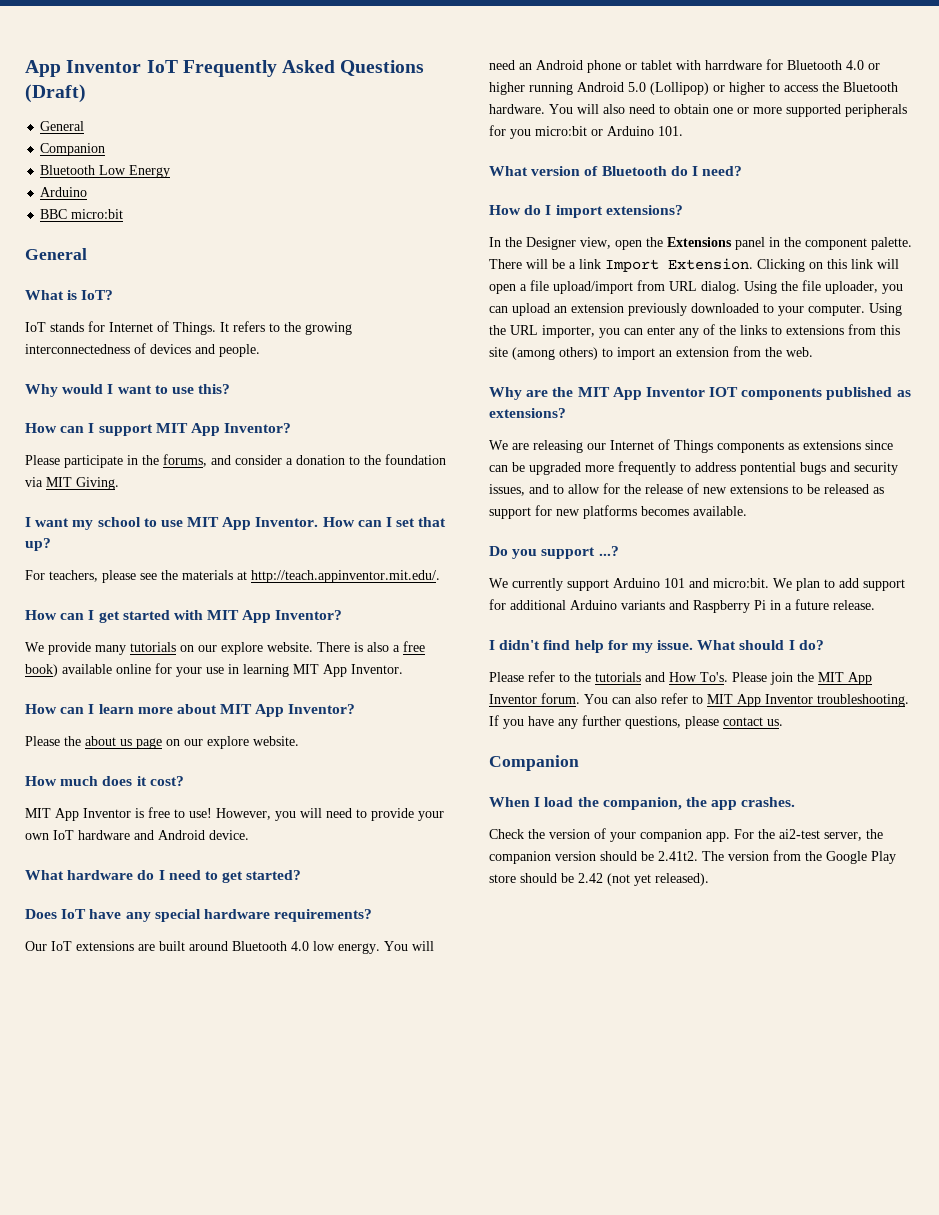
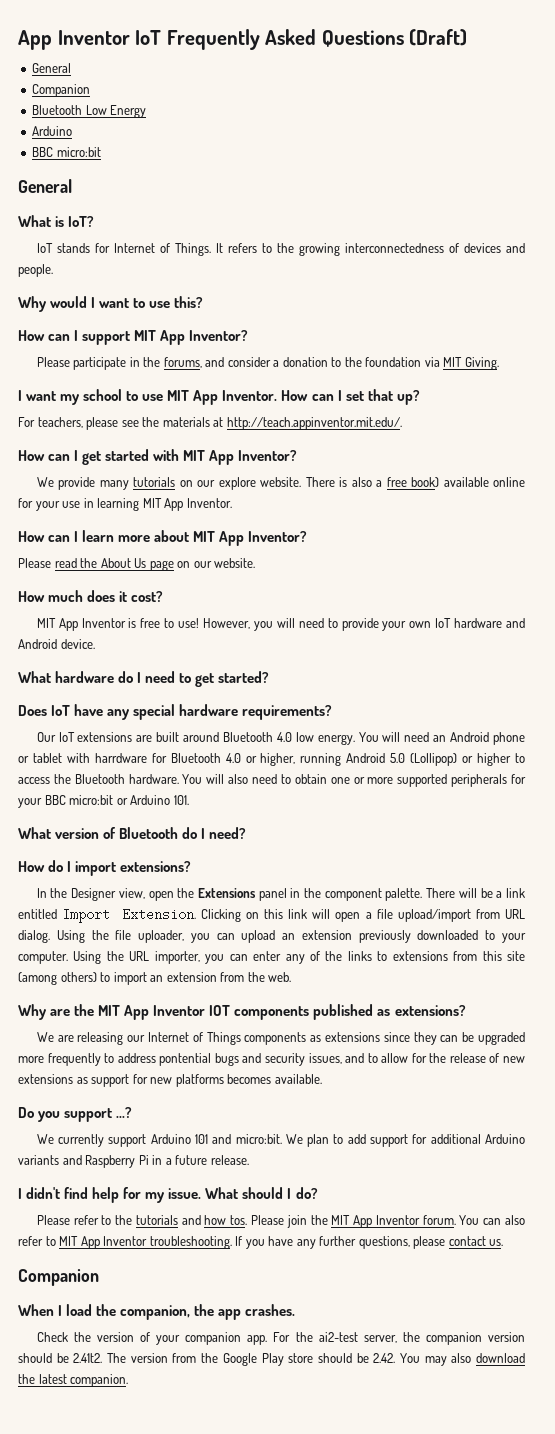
[64,736,132,746] the about us -> [54,558,147,568] read the About Us
[207,736,249,749] explore -> (212, 564) none
[489,82,525,95] higher -> [260,753,296,766] higher,
[510,129,531,139] you -> [18,795,66,808] your BBC
(601, 264) none -> [18,909,57,919] entitled
(893, 445) none -> [413,1032,437,1045] they
[792,484,869,494] to be released -> (73, 1079) none
[669,672,728,682] How To's. -> [204,1215,248,1225] how tos.
[578,873,709,886] 2.42 (not yet released). -> [373,1353,525,1366] [18,1374,129,1387] 2.42. You may also download the latest companion.

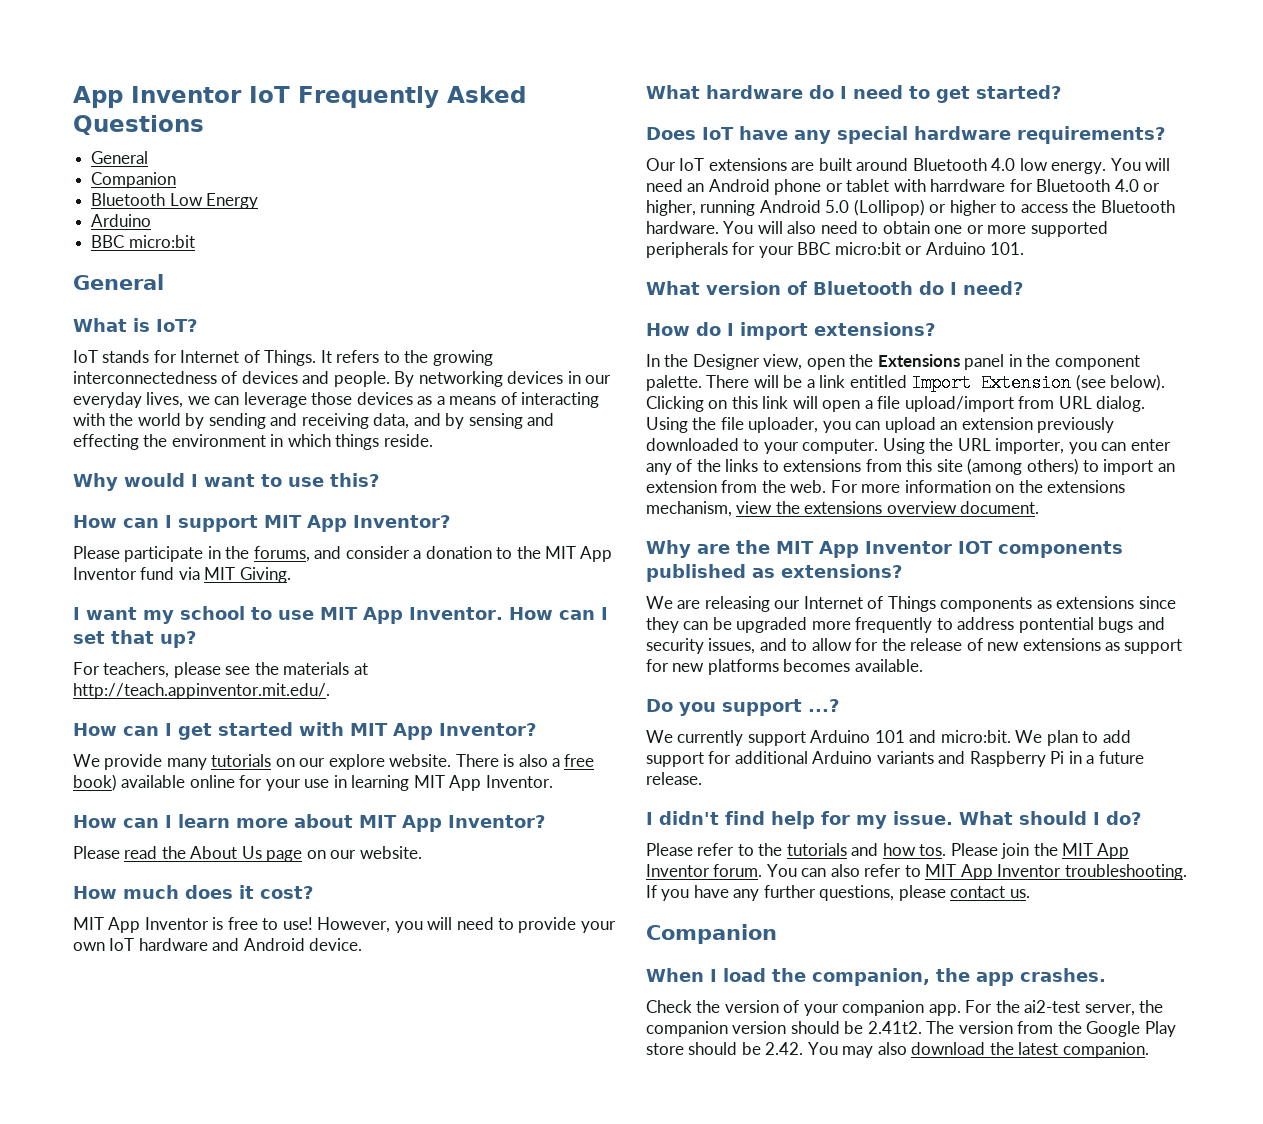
[409,29,468,46] (Draft) -> (204, 125) none
(53, 270) none -> [394,371,612,387] [73,392,600,408] [73,413,555,429] [73,434,433,450] By networking devices in our everyday lives, we can leverage those devices as a means of interacting with the world by sending and receiving data, and by sensing and effecting the environment in which things reside.
[365,357,422,367] foundation -> [545,546,613,562] [73,567,175,580] MIT App Inventor fund
[121,908,196,921] Extension. -> [981,374,1166,392] Extension (see below).
(292, 977) none -> [830,480,1126,493] [646,501,1040,517] For more information on the extensions mechanism, view the extensions overview document.

